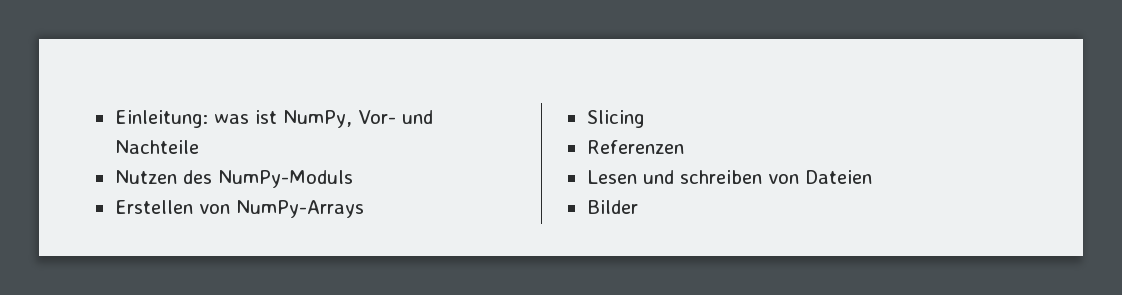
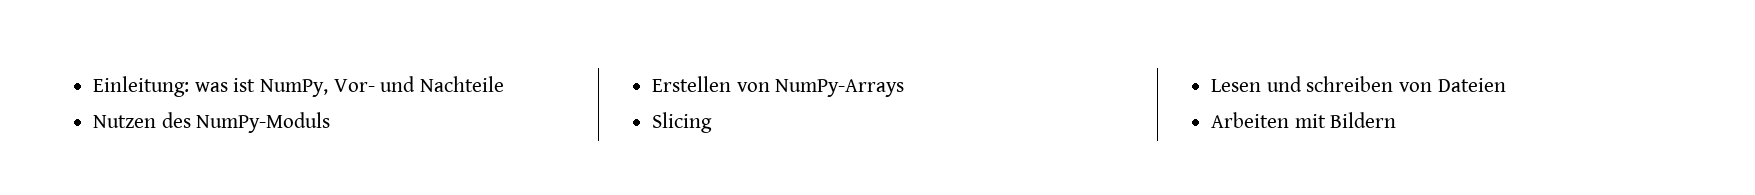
[586,140,684,154] // Referenzen -> (713, 122) none
[586,200,638,214] Bilder -> [1211,112,1397,128] Arbeiten mit Bildern

